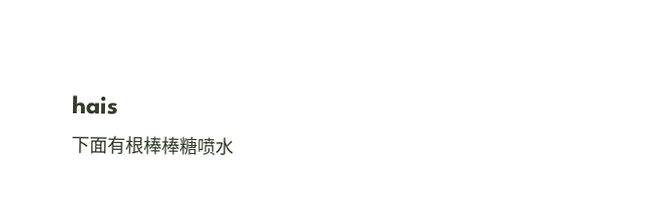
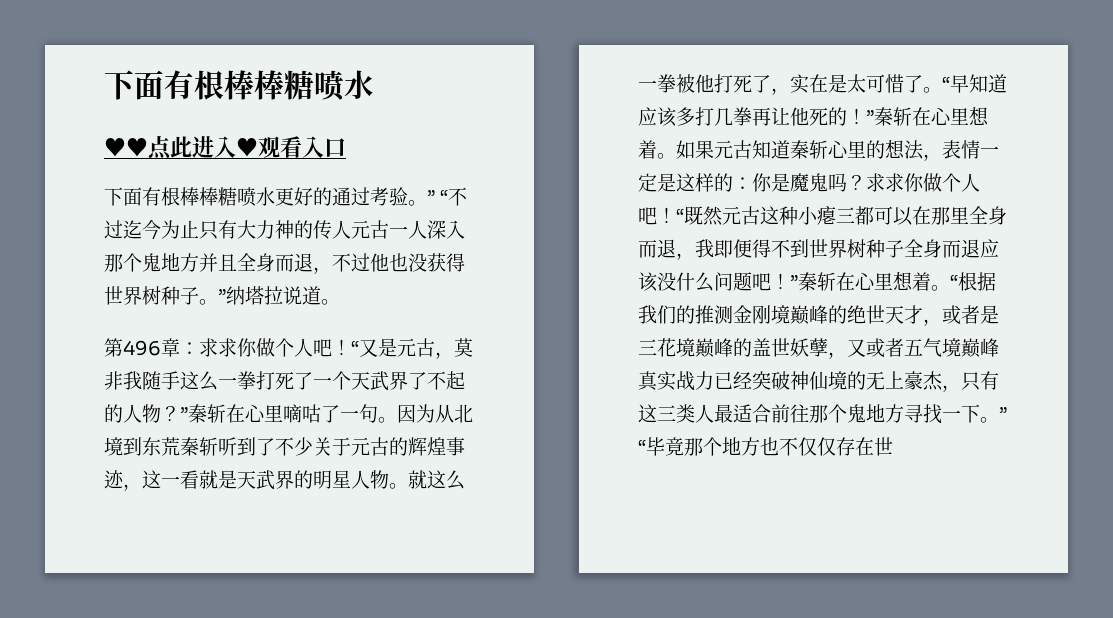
[71,95,119,115] [71,135,234,156] hais // 下面有根棒棒糖喷水 -> [104,70,374,101] [104,136,346,160] [104,187,468,207] [104,220,465,240] [104,253,465,274] [104,286,340,305] [104,338,473,359] [104,371,465,391] [104,404,473,423] [104,437,465,456] [104,470,465,491] [638,74,1007,95] [638,106,989,127] [638,139,999,161] [638,173,980,192] [638,206,1007,226] [638,239,999,260] [638,271,996,292] [638,305,999,326] [638,338,999,359] [638,371,999,392] [638,404,1007,424] [638,437,893,456] 下面有根棒棒糖喷水 // ♥♥点此进入♥观看入口 // 下面有根棒棒糖喷水更好的通过考验。” “不过迄今为止只有大力神的传人元古一人深入那个鬼地方并且全身而退，不过他也没获得世界树种子。”纳塔拉说道。 // 第496章：求求你做个人吧！“又是元古，莫非我随手这么一拳打死了一个天武界了不起的人物？”秦斩在心里嘀咕了一句。因为从北境到东荒秦斩听到了不少关于元古的辉煌事迹，这一看就是天武界的明星人物。就这么一拳被他打死了，实在是太可惜了。“早知道应该多打几拳再让他死的！”秦斩在心里想着。如果元古知道秦斩心里的想法，表情一定是这样的：你是魔鬼吗？求求你做个人吧！“既然元古这种小瘪三都可以在那里全身而退，我即便得不到世界树种子全身而退应该没什么问题吧！”秦斩在心里想着。“根据我们的推测金刚境巅峰的绝世天才，或者是三花境巅峰的盖世妖孽，又或者五气境巅峰真实战力已经突破神仙境的无上豪杰，只有这三类人最适合前往那个鬼地方寻找一下。” “毕竟那个地方也不仅仅存在世

